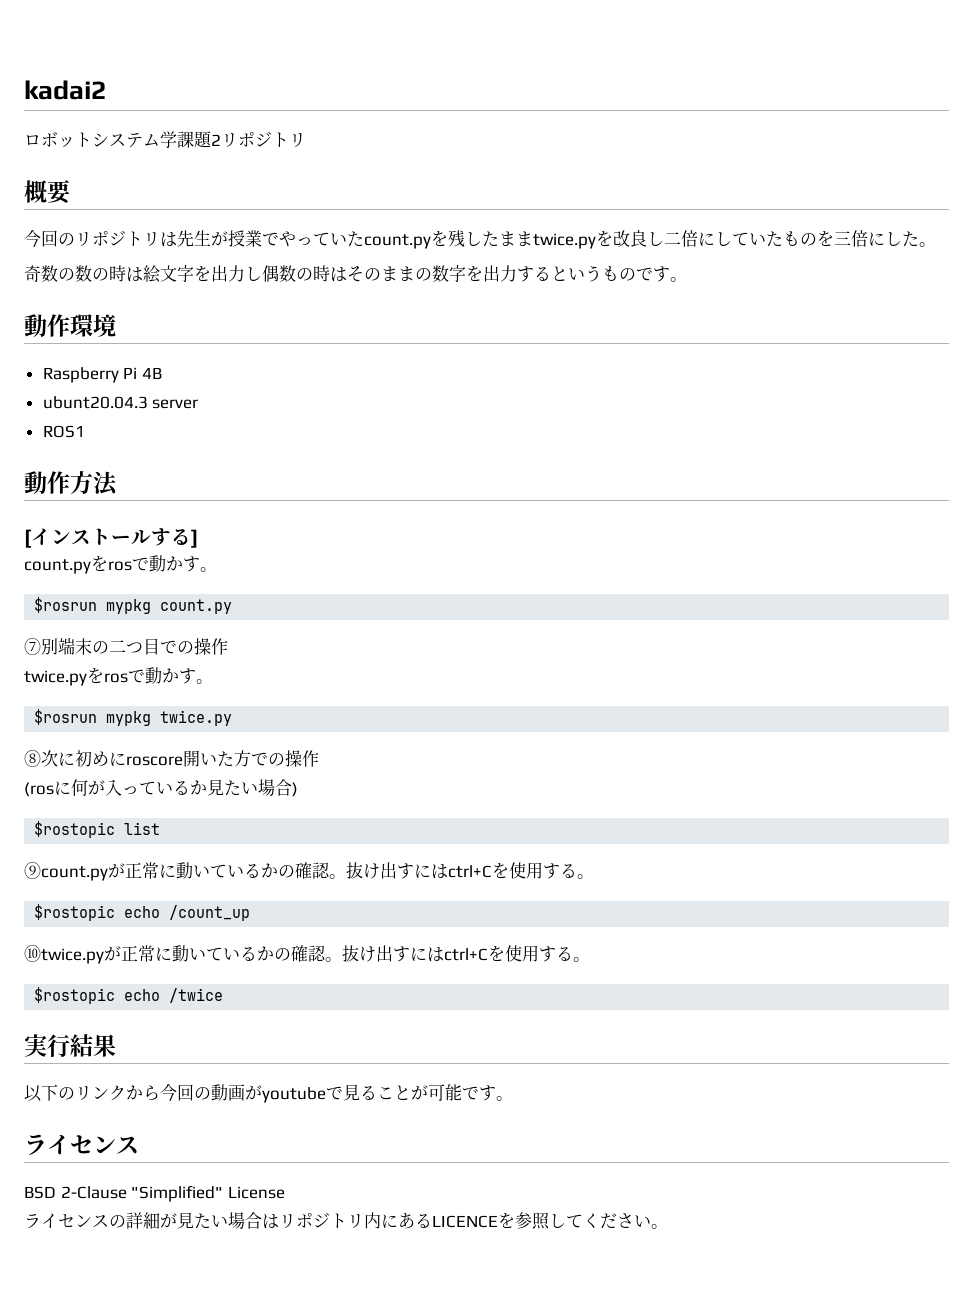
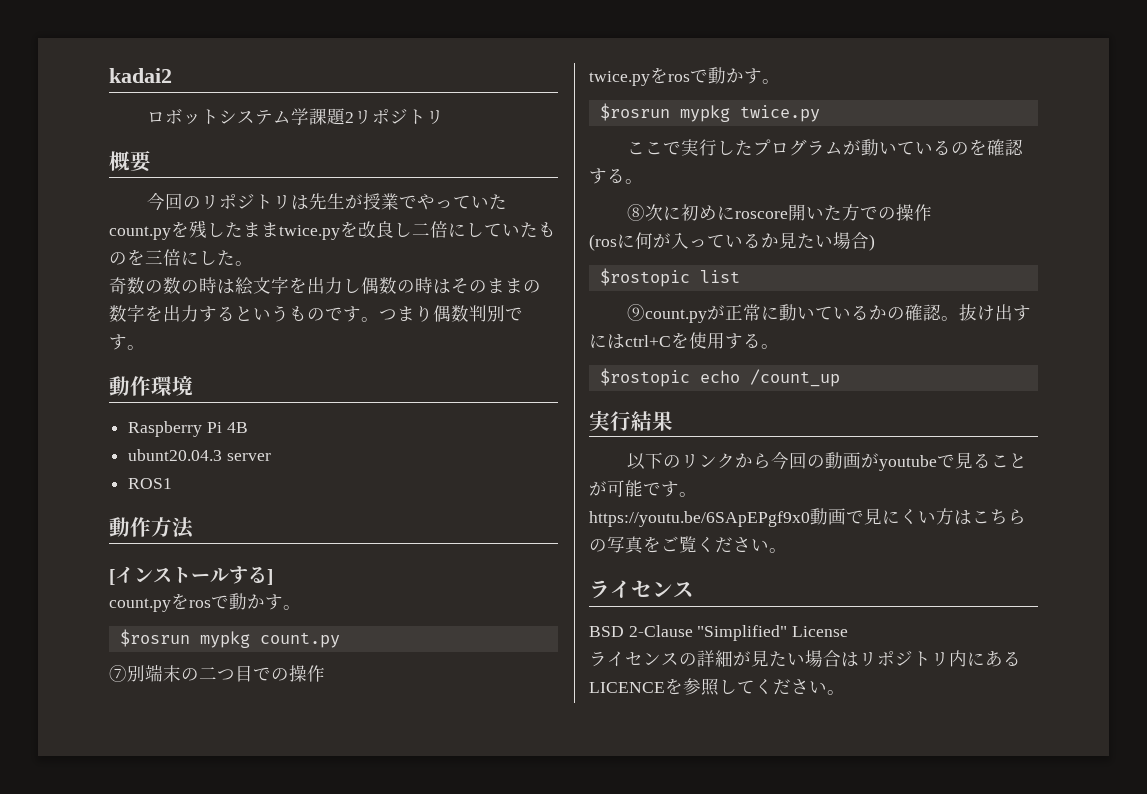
(687, 279) none -> [379,305,523,322] [109,334,145,350] つまり偶数判別です。
(233, 718) none -> [626,139,1024,156] [589,168,643,184] // ここで実行したプログラムが動いているのを確認する。
[24,945,590,964] [34,987,224,1004] // ⑩twice.pyが正常に動いているかの確認。抜け出すにはctrl+Cを使用する。 // $rostopic echo /twice -> (840, 378) none
(513, 1098) none -> [589,508,1026,527] [589,536,787,554] // https://youtu.be/6SApEPgf9x0動画で見にくい方はこちらの写真をご覧ください。

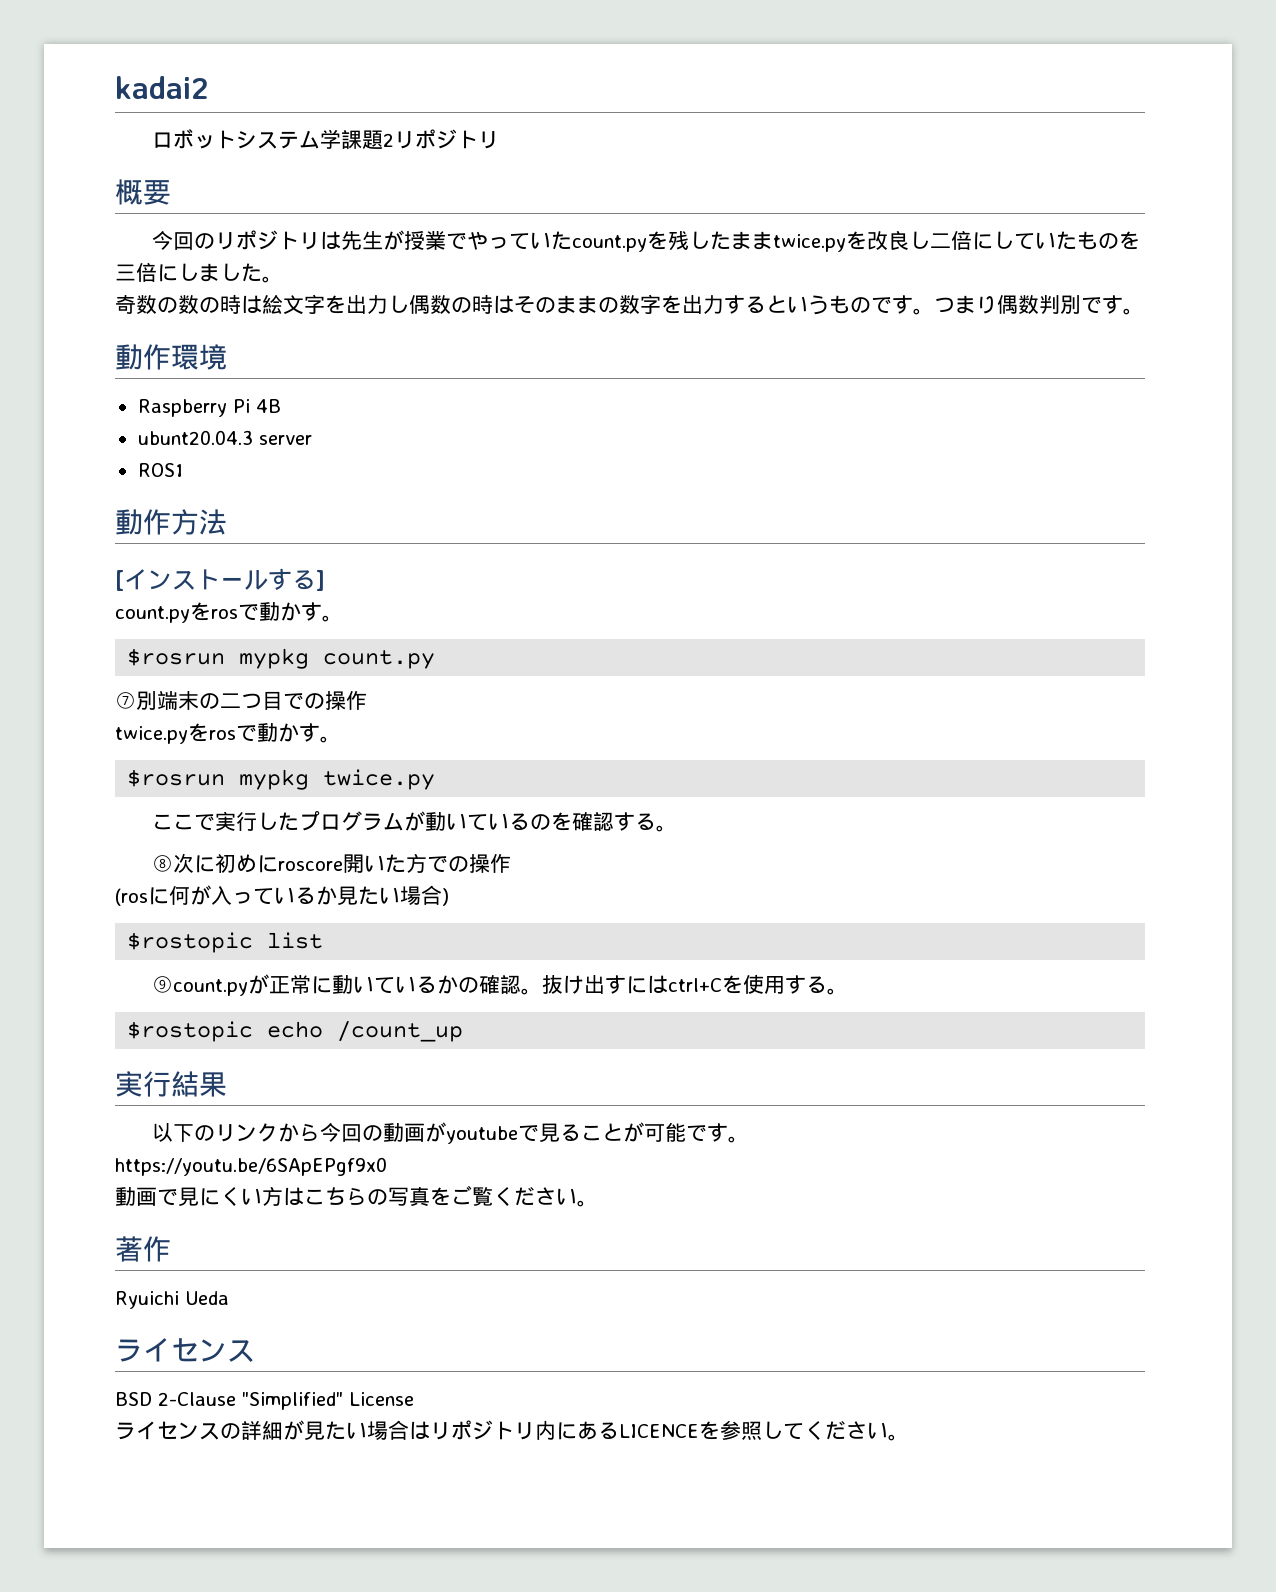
(217, 257) none -> [199,263,241,282] まし
(810, 519) none -> (387, 1166) //
(787, 550) none -> [115,1236,171,1262] [115,1291,229,1309] // 著作 // Ryuichi Ueda

